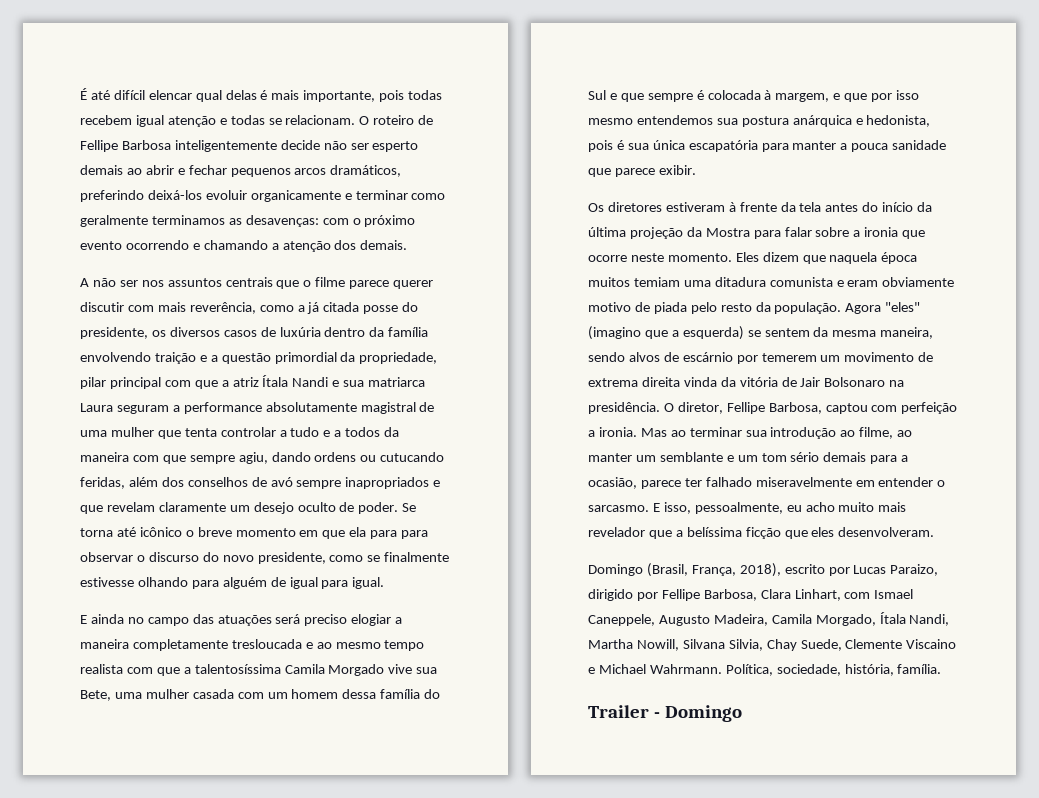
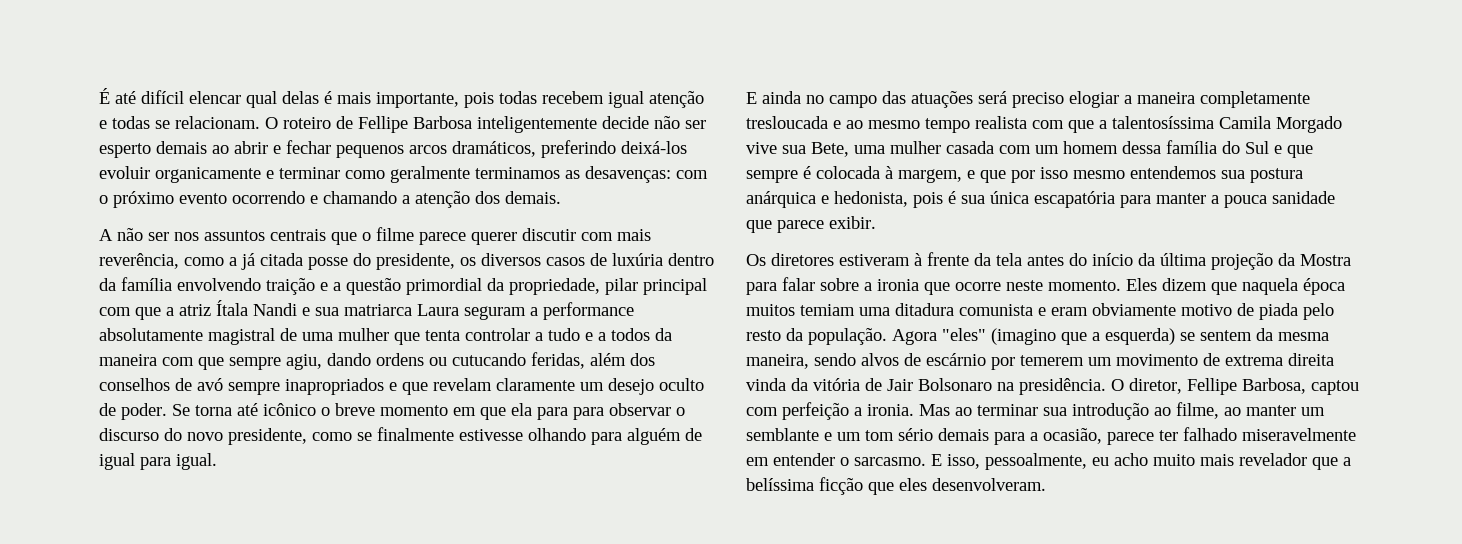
[588,563,939,577] [588,589,914,601] [588,612,950,626] [588,639,957,651] [588,664,942,676] [588,705,742,722] // Domingo (Brasil, França, 2018), escrito por Lucas Paraizo, dirigido por Fellipe Barbosa, Clara Linhart, com Ismael Caneppele, Augusto Madeira, Camila Morgado, Ítala Nandi, Martha Nowill, Silvana Silvia, Chay Suede, Clemente Viscaino e Michael Wahrmann. Política, sociedade, história, família. // Trailer - Domingo -> (1046, 484) none

